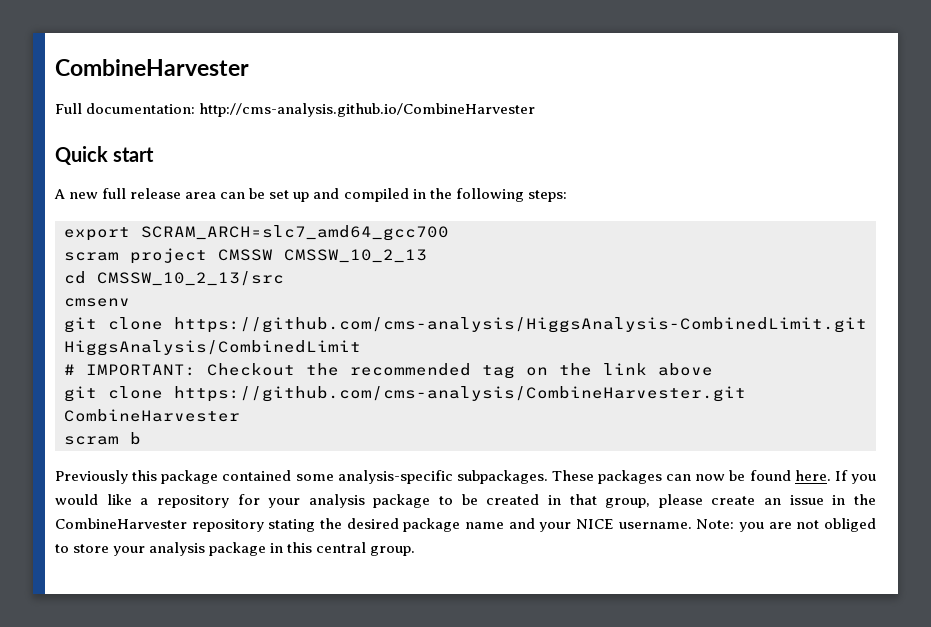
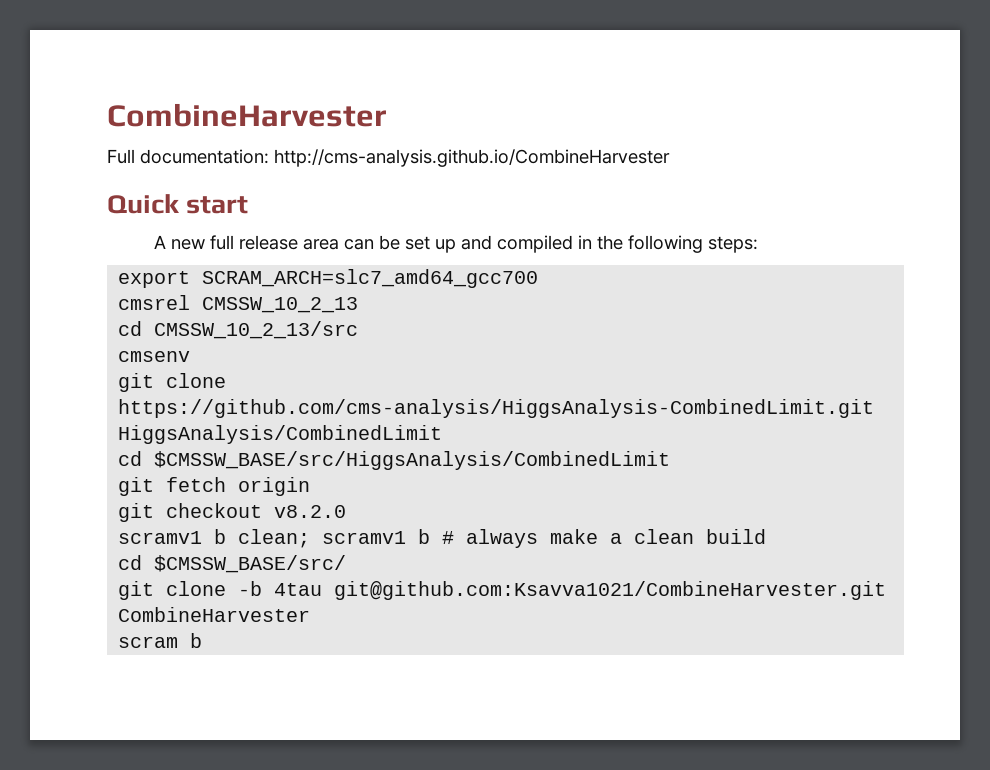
[64,248,273,264] scram project CMSSW -> [118,295,191,310] cmsrel
[64,363,713,379] [64,386,746,402] # IMPORTANT: Checkout the recommended tag on the link above // git clone https://github.com/cms-analysis/CombineHarvester.git -> [118,451,671,470] [118,477,311,496] [118,503,347,522] [118,529,767,548] [118,555,347,573] [118,581,887,600] cd $CMSSW_BASE/src/HiggsAnalysis/CombinedLimit // git fetch origin // git checkout v8.2.0 // scramv1 b clean; scramv1 b # always make a clean build // cd $CMSSW_BASE/src/ // git clone -b 4tau git@github.com:Ksavva1021/CombineHarvester.git
[55,470,876,484] [55,494,877,508] [55,518,876,532] [55,542,416,556] // Previously this package contained some analysis-specific subpackages. These packages can now be found here. If you would like a repository for your analysis package to be created in that group, please create an issue in the CombineHarvester repository stating the desired package name and your NICE username. Note: you are not obliged to store your analysis package in this central group. -> (203, 640) none

